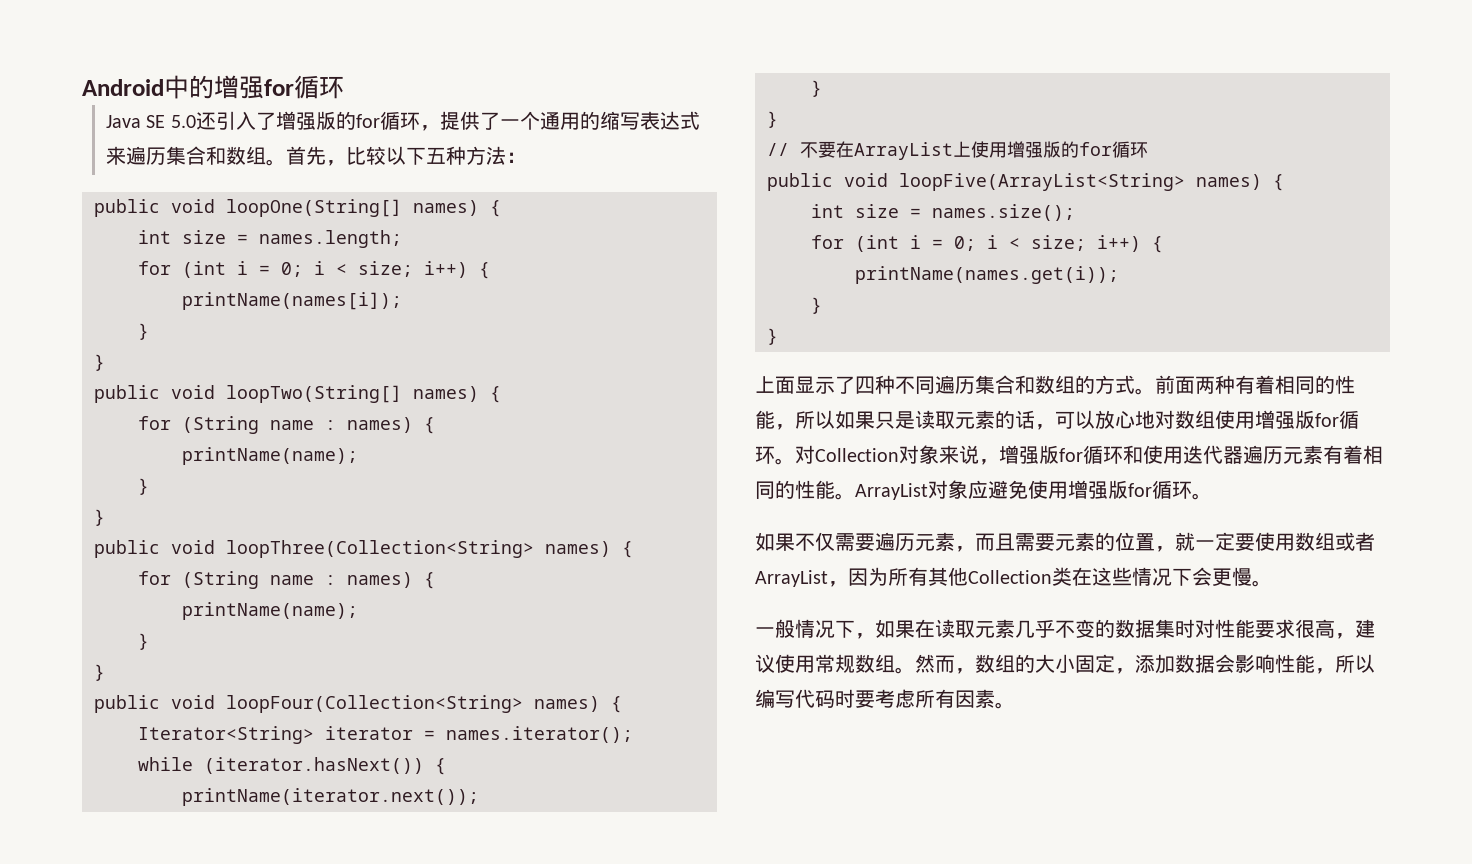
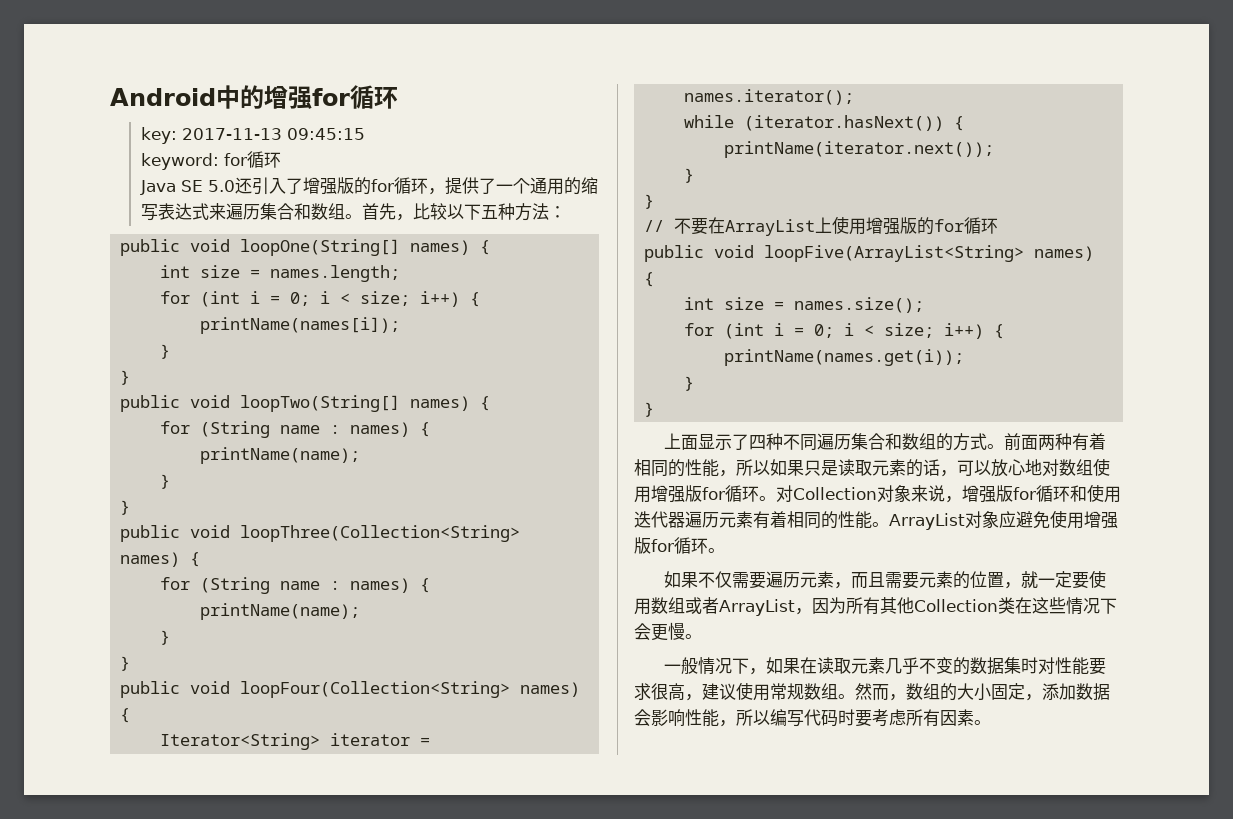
(344, 87) none -> [140,127,365,144] [140,151,281,170] // key: 2017-11-13 09:45:15 // keyword: for循环

